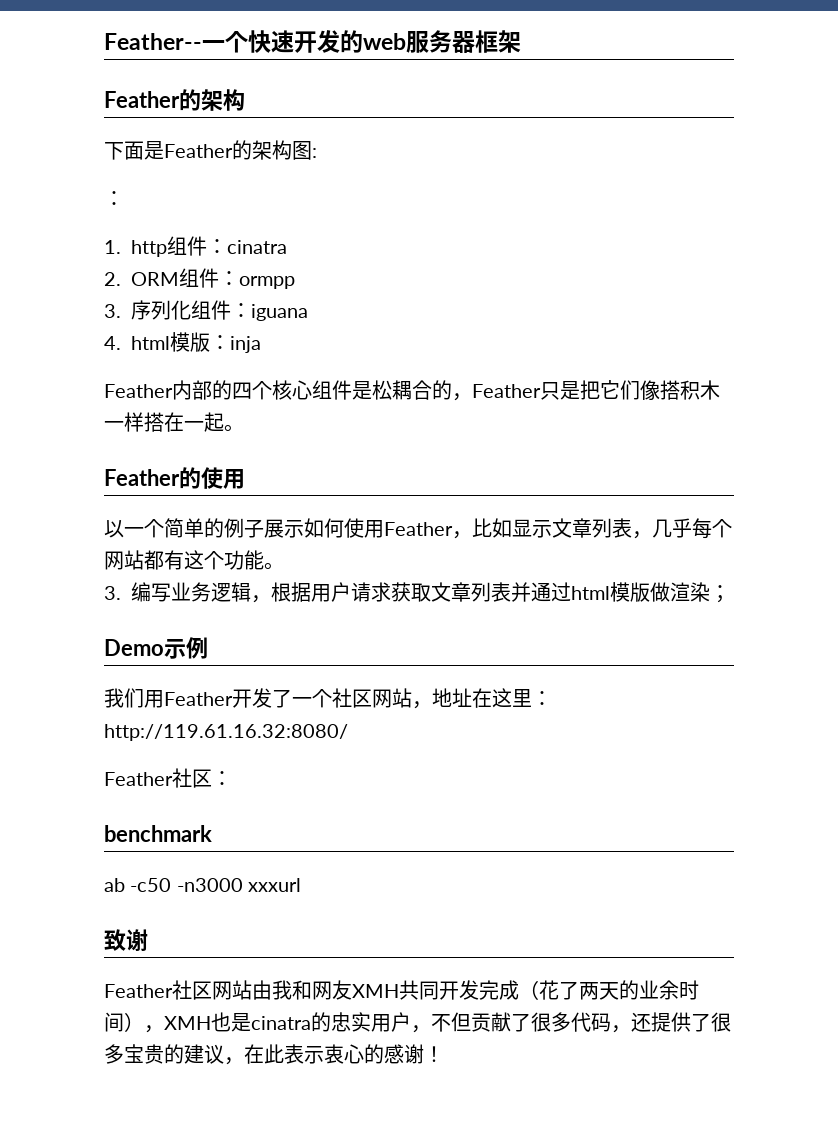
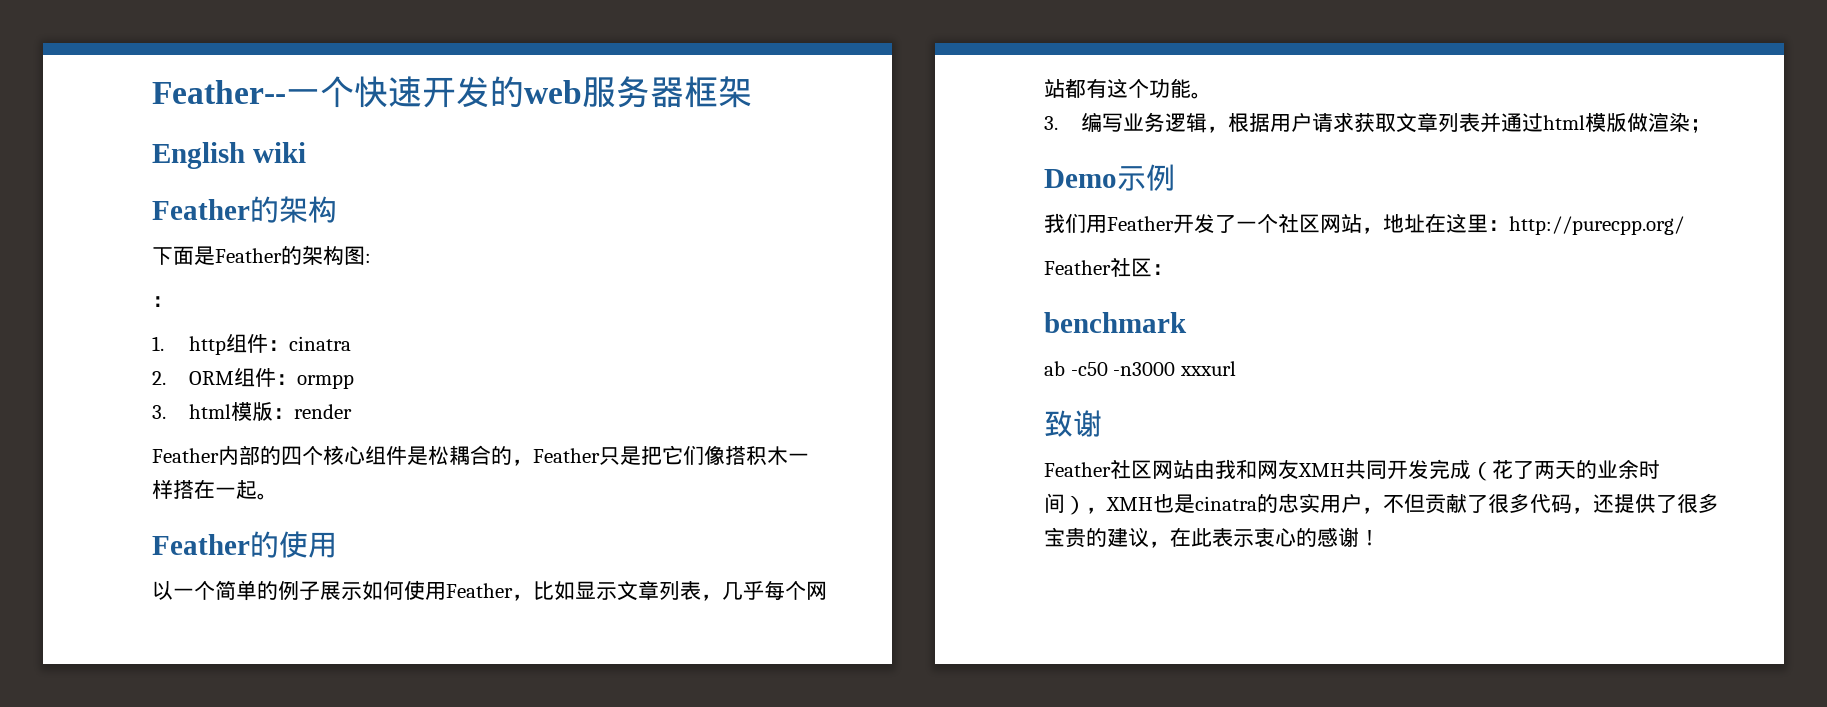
(521, 41) none -> [152,142,306,169] // English wiki
[131,300,308,321] [104,336,121,350] 序列化组件：iguana // 4. -> (166, 412) none
[230,336,261,353] inja -> [293,404,352,419] render
[104,724,348,741] http://119.61.16.32:8080/ -> [1509,216,1684,235] http://purecpp.org/

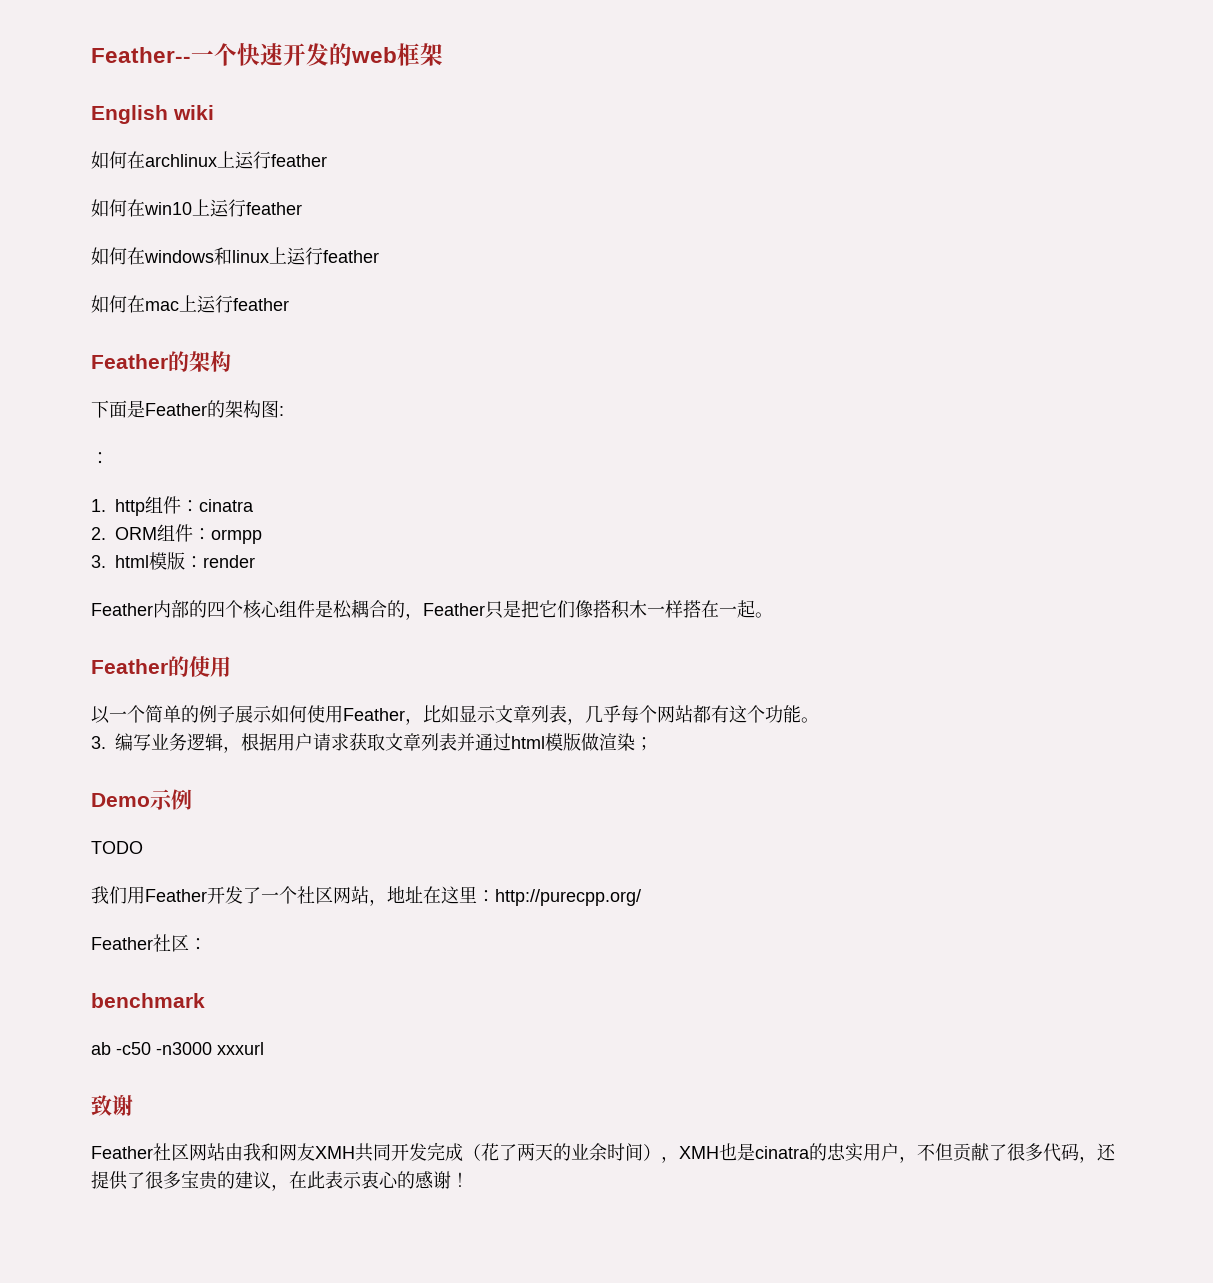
[582,76,684,108] 服务器 -> (397, 55) none
(306, 152) none -> [91,151,327,169] [91,199,302,217] [91,247,379,265] [91,295,289,313] // 如何在archlinux上运行feather // 如何在win10上运行feather // 如何在windows和linux上运行feather // 如何在mac上运行feather
(1175, 177) none -> [91,841,143,854] // TODO

